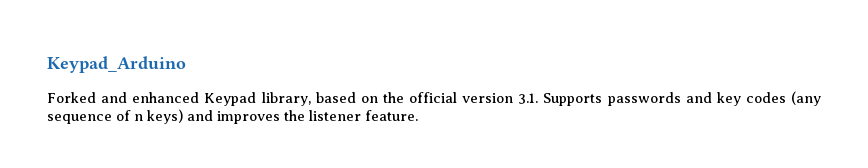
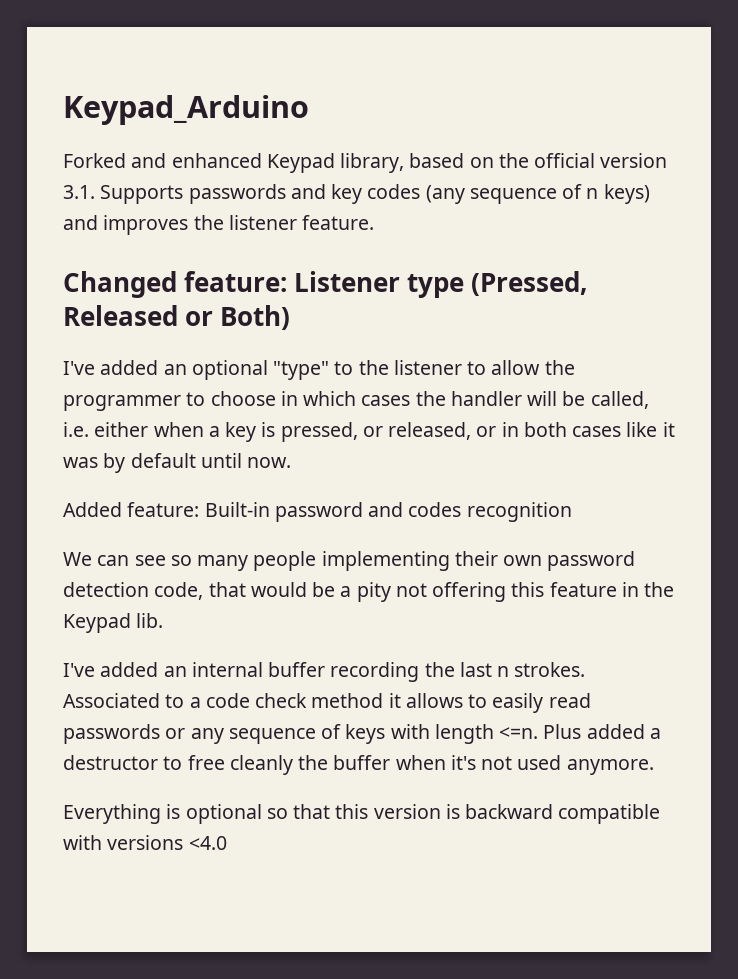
(418, 115) none -> [63,271,588,298] [63,305,291,330] [63,360,575,380] [63,391,649,411] [63,422,675,442] [63,453,292,473] [63,502,572,522] [63,551,636,571] [63,582,675,602] [63,613,164,633] [63,662,586,682] [63,693,591,713] [63,724,661,744] [63,755,654,775] [63,804,661,824] [63,835,227,850] // Changed feature: Listener type (Pressed, Released or Both) // I've added an optional "type" to the listener to allow the programmer to choose in which cases the handler will be called, i.e. either when a key is pressed, or released, or in both cases like it was by default until now. // Added feature: Built-in password and codes recognition // We can see so many people implementing their own password detection code, that would be a pity not offering this feature in the Keypad lib. // I've added an internal buffer recording the last n strokes. Associated to a code check method it allows to easily read passwords or any sequence of keys with length <=n. Plus added a destructor to free cleanly the buffer when it's not used anymore. // Everything is optional so that this version is backward compatible with versions <4.0

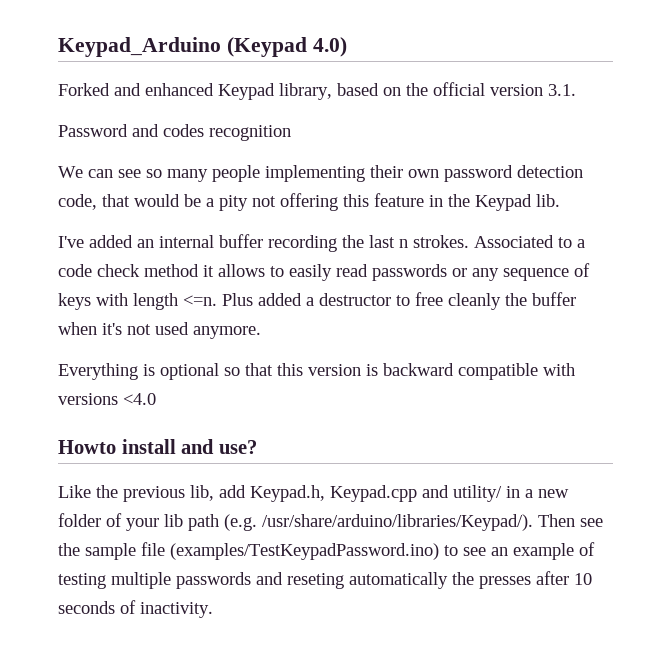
(309, 110) none -> [226,37,347,57] (Keypad 4.0)
[100,184,650,204] [63,215,375,235] [63,271,588,298] [63,305,291,330] [63,360,575,380] [63,391,649,411] [63,422,675,442] [63,453,292,473] [63,502,363,522] Supports passwords and key codes (any sequence of n keys) and improves the listener feature. // Changed feature: Listener type (Pressed, Released or Both) // I've added an optional "type" to the listener to allow the programmer to choose in which cases the handler will be called, i.e. either when a key is pressed, or released, or in both cases like it was by default until now. // Added feature: Built-in password -> [58,124,128,137] // Password
(227, 843) none -> [58,439,257,454] [58,485,569,502] [58,513,603,531] [58,542,595,560] [58,571,592,589] [58,600,213,618] // Howto install and use? // Like the previous lib, add Keypad.h, Keypad.cpp and utility/ in a new folder of your lib path (e.g. /usr/share/arduino/libraries/Keypad/). Then see the sample file (examples/TestKeypadPassword.ino) to see an example of testing multiple passwords and reseting automatically the presses after 10 seconds of inactivity.

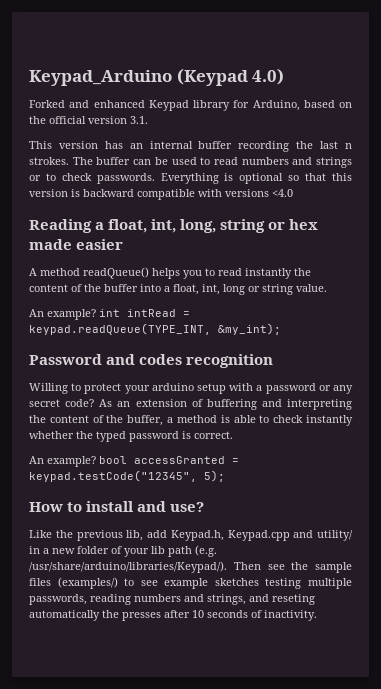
[279,83,332,100] library, -> [193,100,300,111] library for Arduino,
[58,124,291,141] [58,165,583,182] [58,193,560,211] [58,235,133,248] Password and codes recognition // We can see so many people implementing their own password detection code, that would be a pity not offering this feature in the Keypad lib. // I've added -> [29,141,123,149] This version has
[474,235,585,248] [58,263,590,281] [58,292,576,310] [58,322,261,339] Associated to a code check method it allows to easily read passwords or any sequence of keys with length <=n. Plus added a destructor to free cleanly the buffer when it's not used anymore. // -> [72,157,352,168] [29,173,155,184] The buffer can be used to read numbers and strings or to check passwords.
[58,440,116,454] Howto -> [29,219,319,233] [29,239,124,250] [29,267,311,279] [29,284,327,295] [29,309,190,320] [29,323,281,335] [29,354,274,368] [29,383,353,394] [29,399,352,410] [29,415,353,426] [29,431,233,442] [29,456,239,467] [29,470,225,482] [29,502,83,512] Reading a float, int, long, string or hex made easier // A method readQueue() helps you to read instantly the content of the buffer into a float, int, long or string value. // An example? int intRead = keypad.readQueue(TYPE_INT, &my_int); // Password and codes recognition // Willing to protect your arduino setup with a password or any secret code? As an extension of buffering and interpreting the content of the buffer, a method is able to check instantly whether the typed password is correct. // An example? bool accessGranted = keypad.testCode("12345", 5); // How to
[141,542,595,560] [58,572,251,589] file (examples/TestKeypadPassword.ino) to see an example of testing multiple passwords -> [29,577,352,589] [29,594,246,605] files (examples/) to see example sketches testing multiple passwords, reading numbers and strings,

